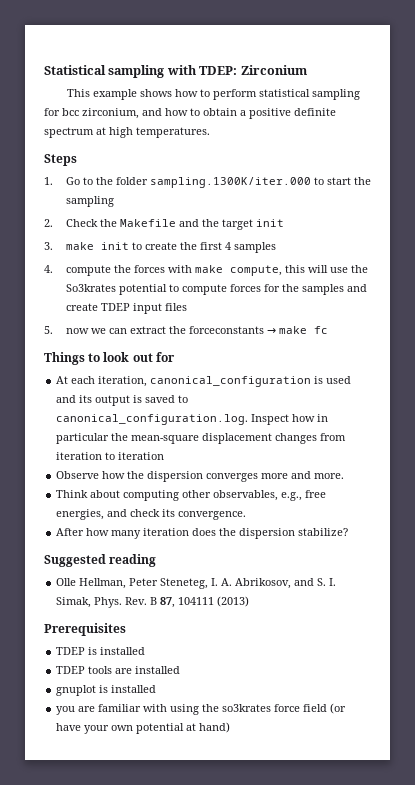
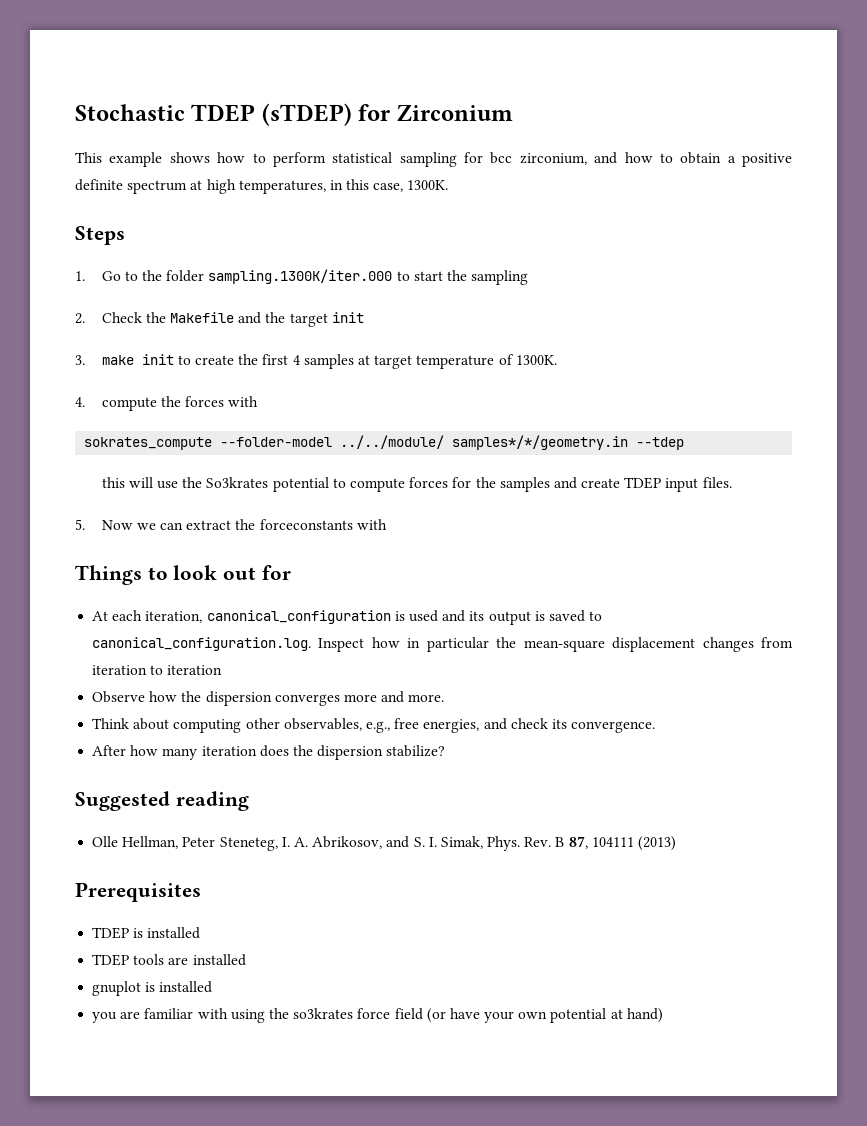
[44,65,238,78] Statistical sampling with TDEP: -> [75,103,391,126] Stochastic TDEP (sTDEP) for
[136,127,210,138] temperatures. -> [238,179,449,194] temperatures, in this case, 1300K.
(276, 247) none -> [357,354,557,369] at target temperature of 1300K.
[194,265,282,276] make compute, -> [84,435,685,450] // sokrates_compute --folder-model ../../module/ samples*/*/geometry.in --tdep //
[164,303,187,311] files -> [702,477,732,488] files.
[65,328,89,334] now -> [101,520,133,530] Now
[266,326,328,334] → make fc -> [356,519,387,530] with

